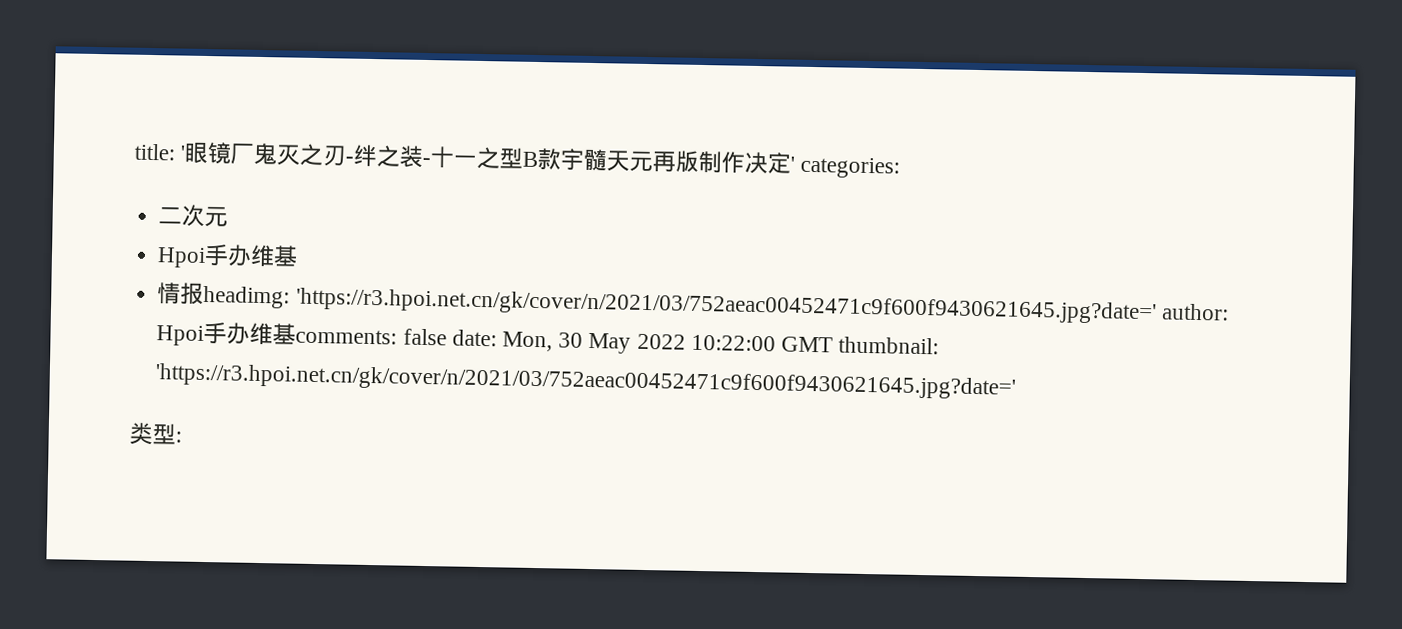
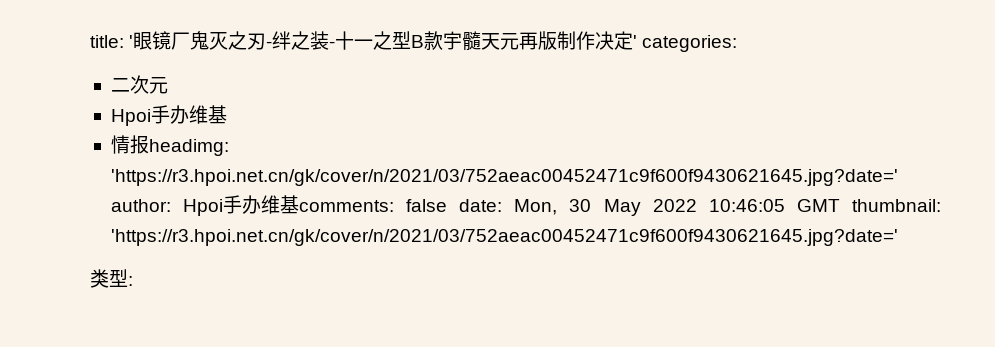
[690,334,776,352] 10:22:00 -> [708,199,785,212] 10:46:05

